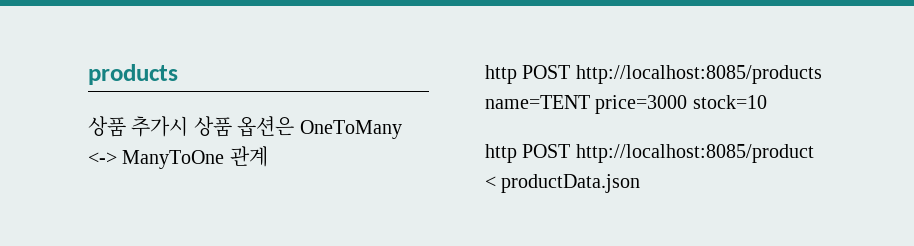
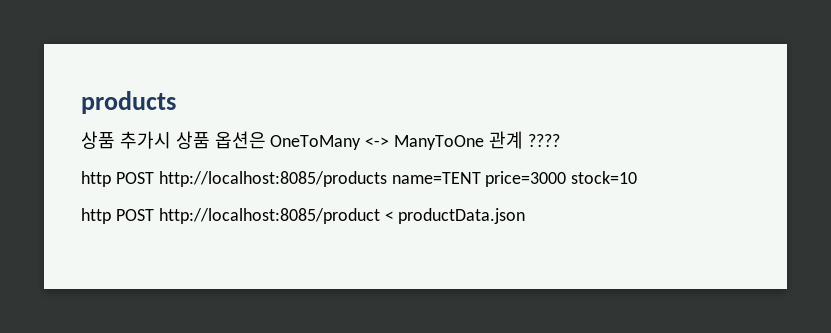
(268, 156) none -> [527,134,560,147] ????

